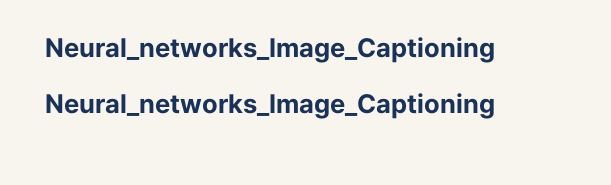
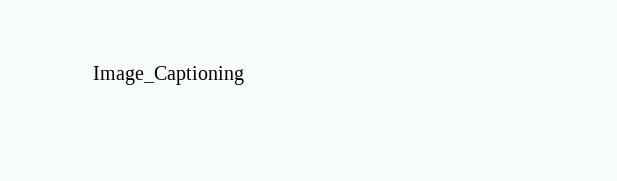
[45,37,495,63] [45,93,495,119] Neural_networks_Image_Captioning // Neural_networks_Image_Captioning -> [93,66,244,85] Image_Captioning

